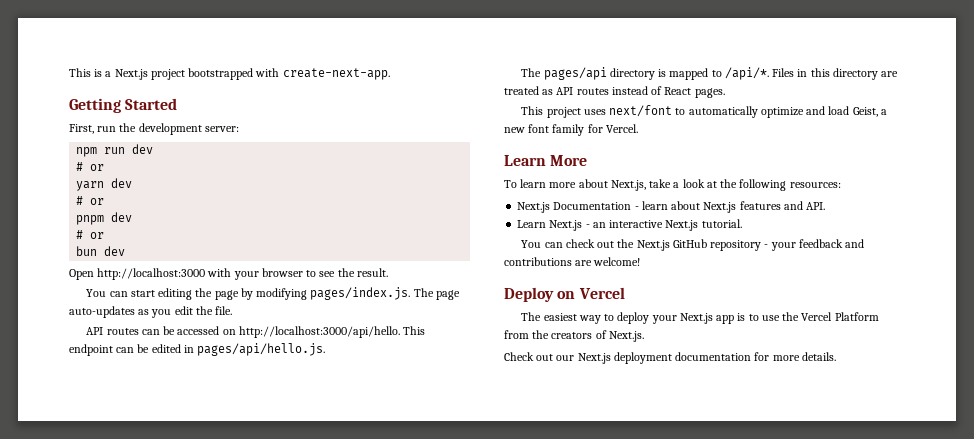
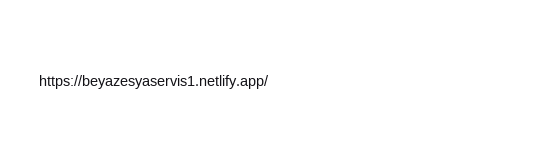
[69,68,390,80] [69,98,178,113] [69,123,239,135] [76,144,154,157] [76,162,105,171] [76,178,133,191] [76,196,105,205] [76,212,133,225] [76,230,105,239] [76,246,126,256] [69,268,388,280] [86,287,460,300] [69,306,233,318] [86,326,426,338] [69,343,326,356] [521,67,899,80] [504,86,725,98] [521,105,887,118] [504,124,638,136] [504,155,588,166] [504,179,841,191] [517,201,826,213] [517,219,742,231] [521,239,865,251] [504,257,641,266] [504,287,625,302] [521,312,879,324] [504,330,644,342] [504,352,836,364] This is a Next.js project bootstrapped with create-next-app. // Getting Started // First, run the development server: // npm run dev // # or // yarn dev // # or // pnpm dev // # or // bun dev // Open http://localhost:3000 with your browser to see the result. // You can start editing the page by modifying pages/index.js. The page auto-updates as you edit the file. // API routes can be accessed on http://localhost:3000/api/hello. This endpoint can be edited in pages/api/hello.js. // The pages/api directory is mapped to /api/*. Files in this directory are treated as API routes instead of React pages. // This project uses next/font to automatically optimize and load Geist, a new font family for Vercel. // Learn More // To learn more about Next.js, take a look at the following resources: // Next.js Documentation - learn about Next.js features and API. // Learn Next.js - an interactive Next.js tutorial. // You can check out the Next.js GitHub repository - your feedback and contributions are welcome! // Deploy on Vercel // The easiest way to deploy your Next.js app is to use the Vercel Platform from the creators of Next.js. // Check out our Next.js deployment documentation for more details. -> [39,75,269,89] https://beyazesyaservis1.netlify.app/

